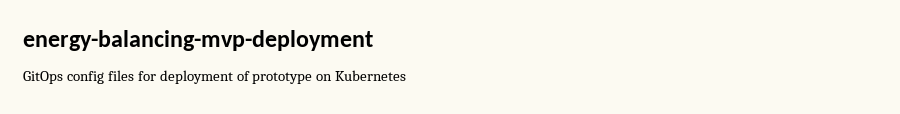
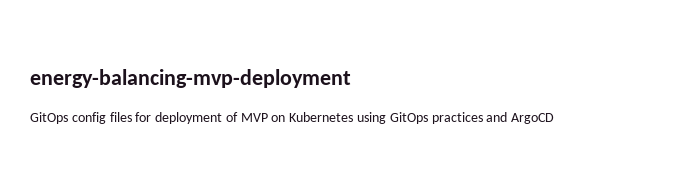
[252,72,313,84] prototype -> [240,113,268,122] MVP
(407, 75) none -> [357,112,555,124] using GitOps practices and ArgoCD

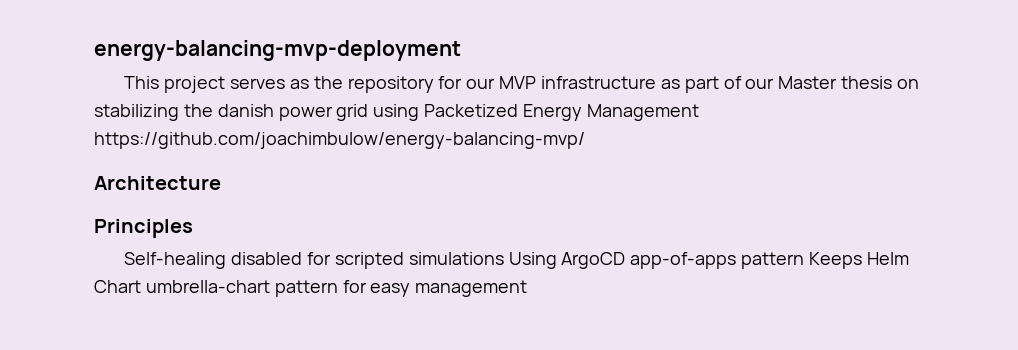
[30,112,555,124] GitOps config files for deployment of MVP on Kubernetes using GitOps practices and ArgoCD -> [124,76,919,93] [94,104,699,121] [94,132,585,149] [94,176,221,190] [94,219,193,238] [124,252,909,269] [94,280,528,297] This project serves as the repository for our MVP infrastructure as part of our Master thesis on stabilizing the danish power grid using Packetized Energy Management https://github.com/joachimbulow/energy-balancing-mvp/ // Architecture // Principles // Self-healing disabled for scripted simulations Using ArgoCD app-of-apps pattern Keeps Helm Chart umbrella-chart pattern for easy management

